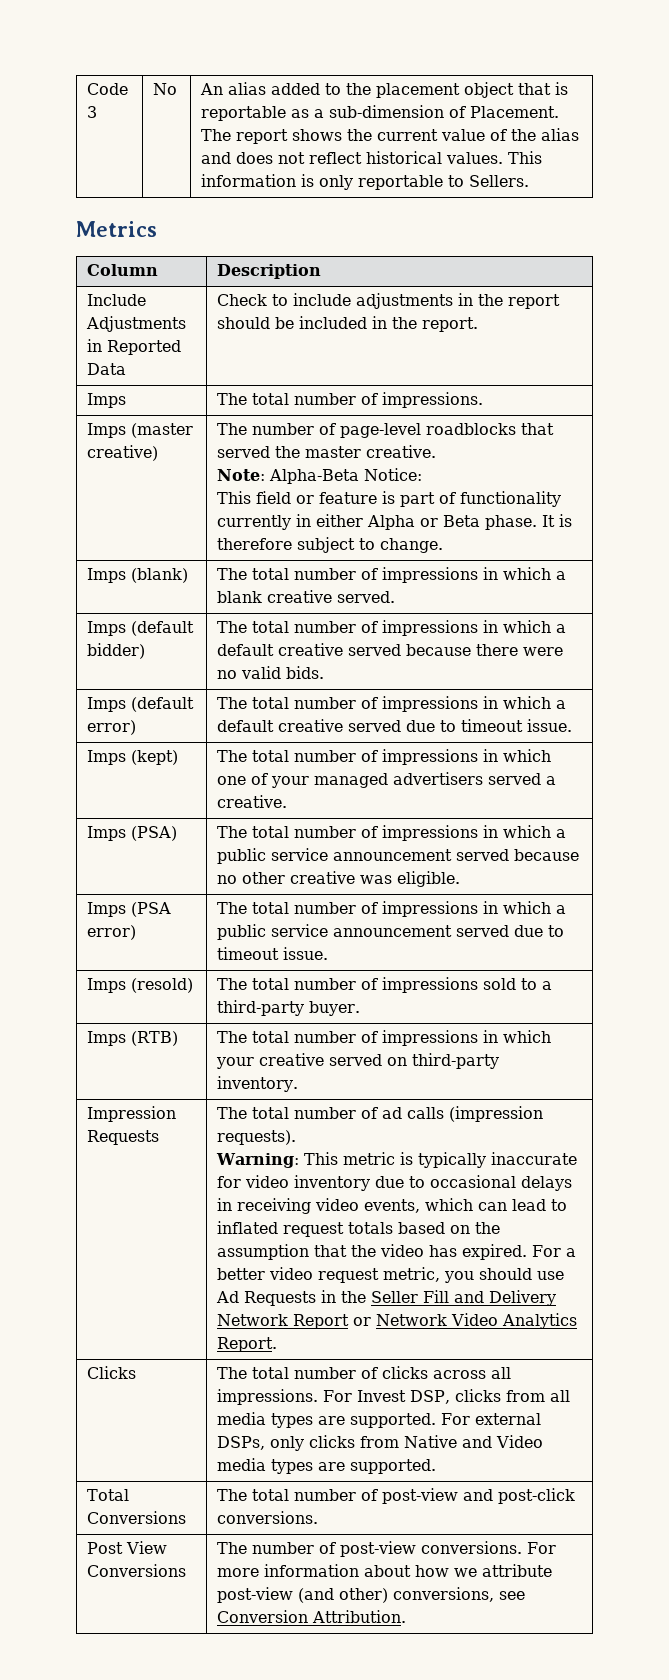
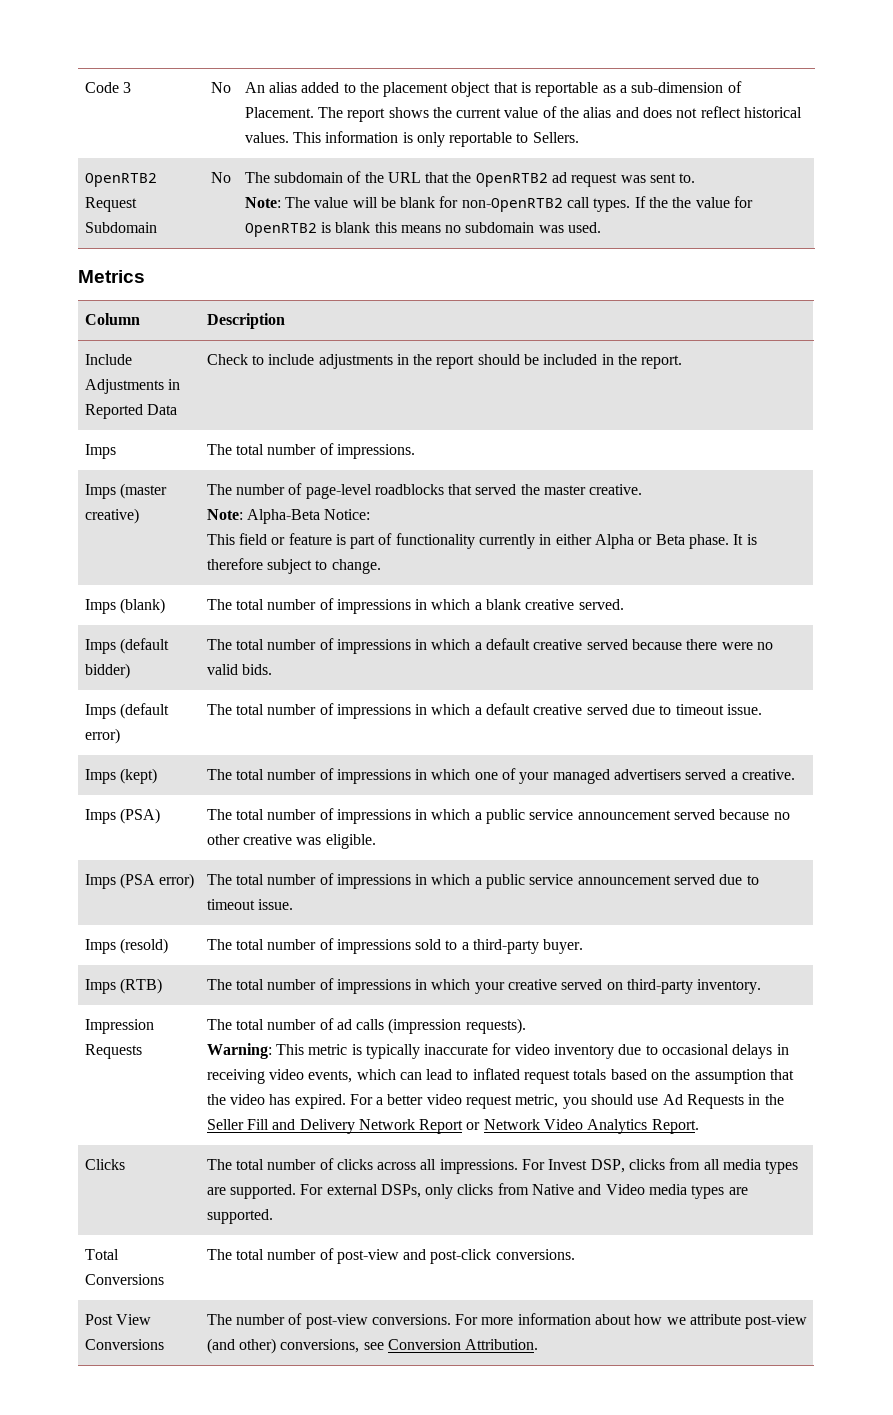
(530, 181) none -> [84,173,157,187] [84,197,137,212] [84,222,157,233] [210,172,231,183] [244,171,696,187] [244,196,754,212] [244,222,602,237] // OpenRTB2 Request Subdomain | No | The subdomain of the URL that the OpenRTB2 ad request was sent to. // Note: The value will be blank for non-OpenRTB2 call types. If the the value for OpenRTB2 is blank this means no subdomain was used.

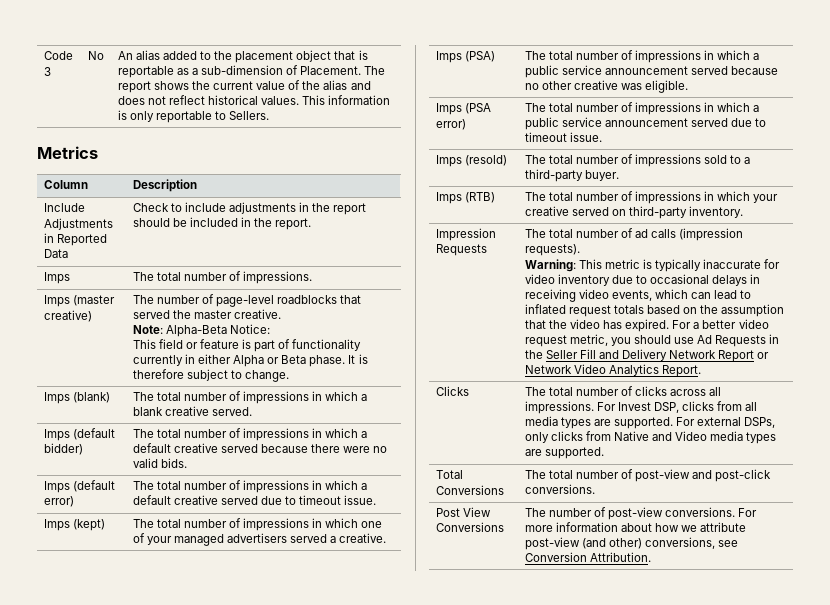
[84,173,157,187] [84,197,137,212] [84,222,157,233] [210,172,231,183] [244,171,696,187] [244,196,754,212] [244,222,602,237] // OpenRTB2 Request Subdomain | No | The subdomain of the URL that the OpenRTB2 ad request was sent to. // Note: The value will be blank for non-OpenRTB2 call types. If the the value for OpenRTB2 is blank this means no subdomain was used. -> (270, 115) none

